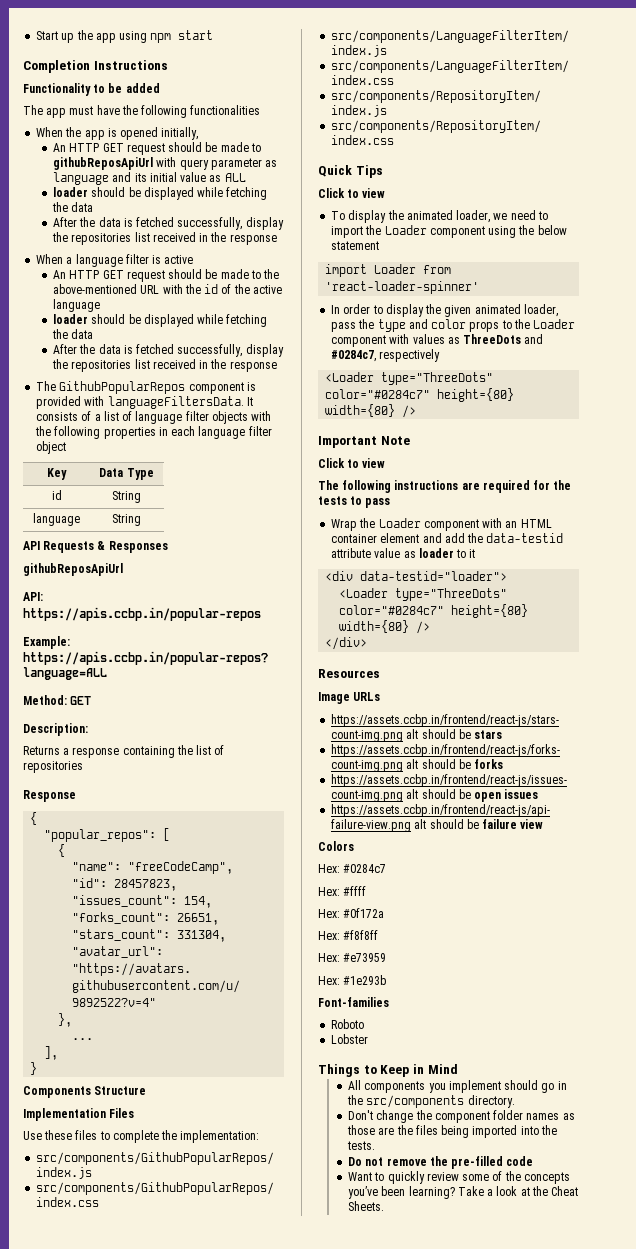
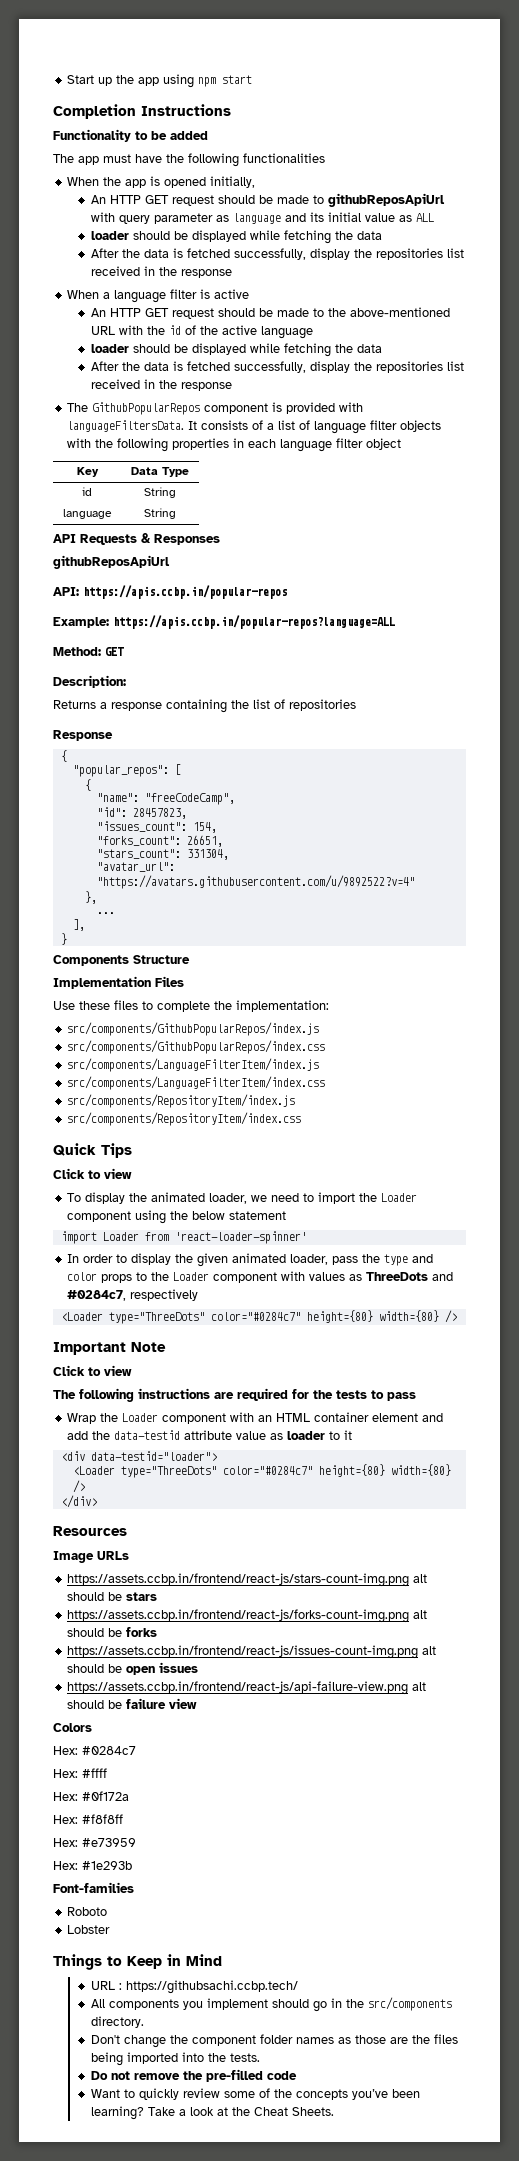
(458, 1069) none -> [91,1980,299,1994] // URL : https://githubsachi.ccbp.tech/

